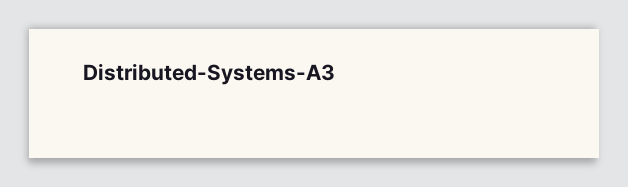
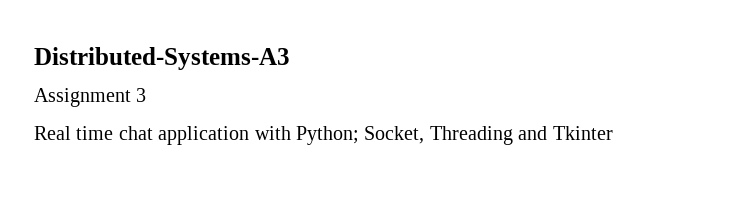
(335, 74) none -> [34,88,147,107] [34,126,613,145] // Assignment 3 // Real time chat application with Python; Socket, Threading and Tkinter

